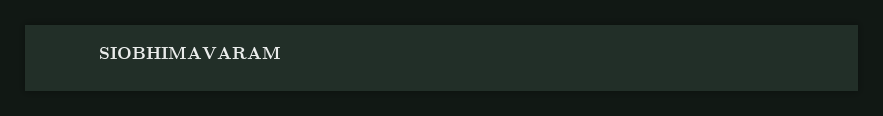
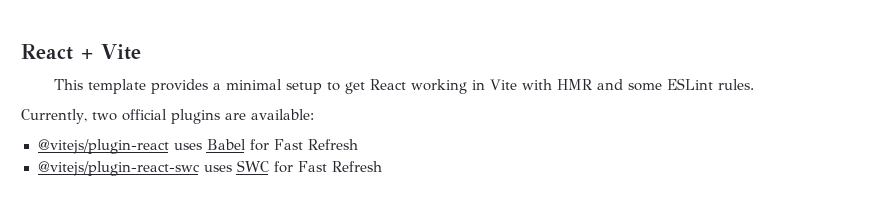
[99,46,281,59] SIOBHIMAVARAM -> [21,44,141,60] [54,78,755,94] [21,109,314,124] [37,139,358,154] [37,160,382,176] React + Vite // This template provides a minimal setup to get React working in Vite with HMR and some ESLint rules. // Currently, two official plugins are available: // @vitejs/plugin-react uses Babel for Fast Refresh // @vitejs/plugin-react-swc uses SWC for Fast Refresh

